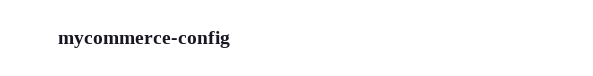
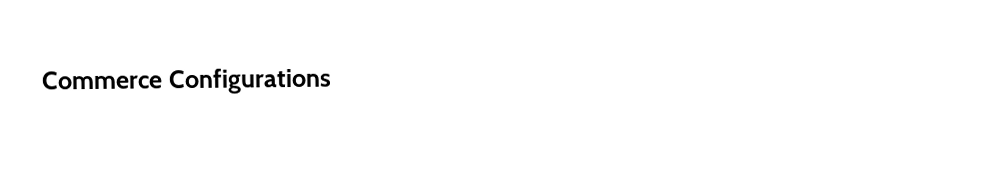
[58,31,230,48] mycommerce-config -> [41,67,332,95] Commerce Configurations

